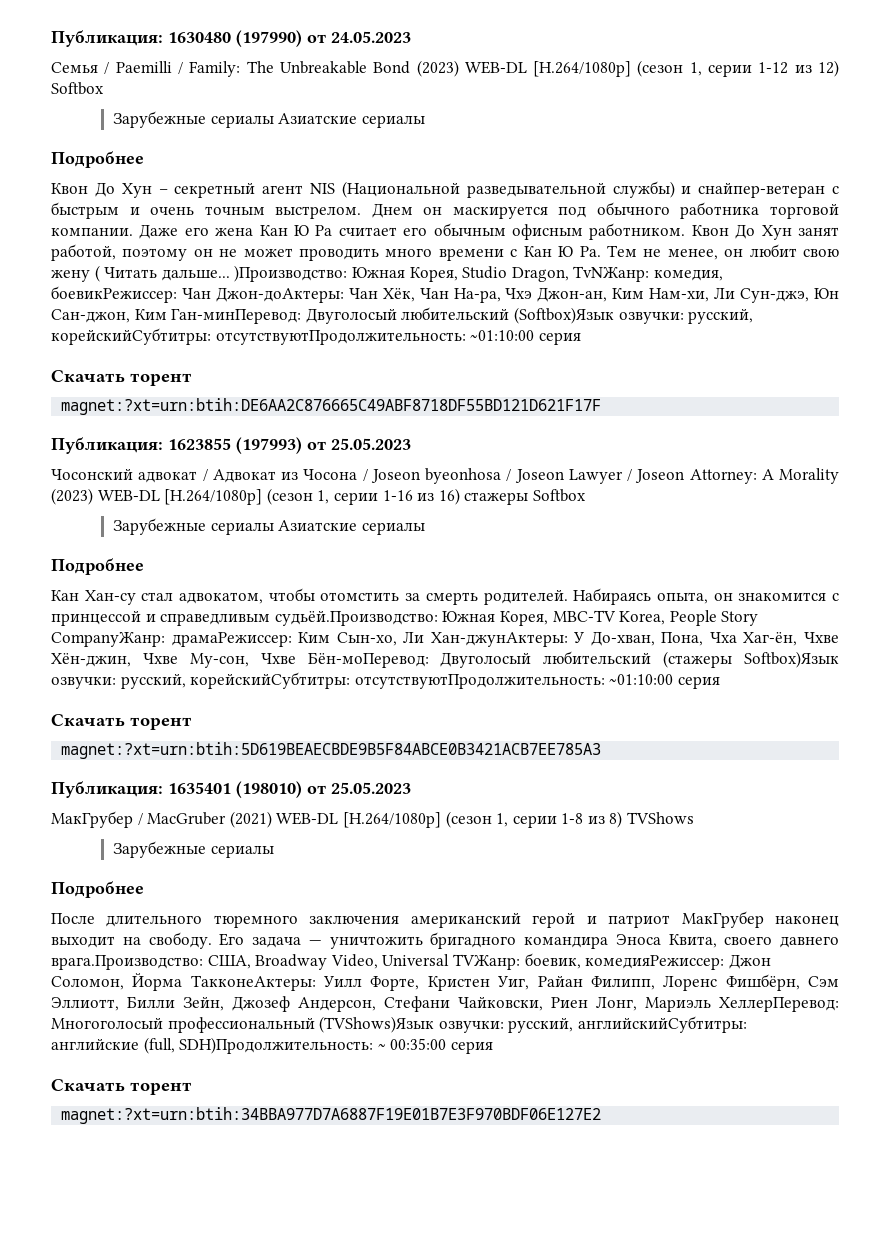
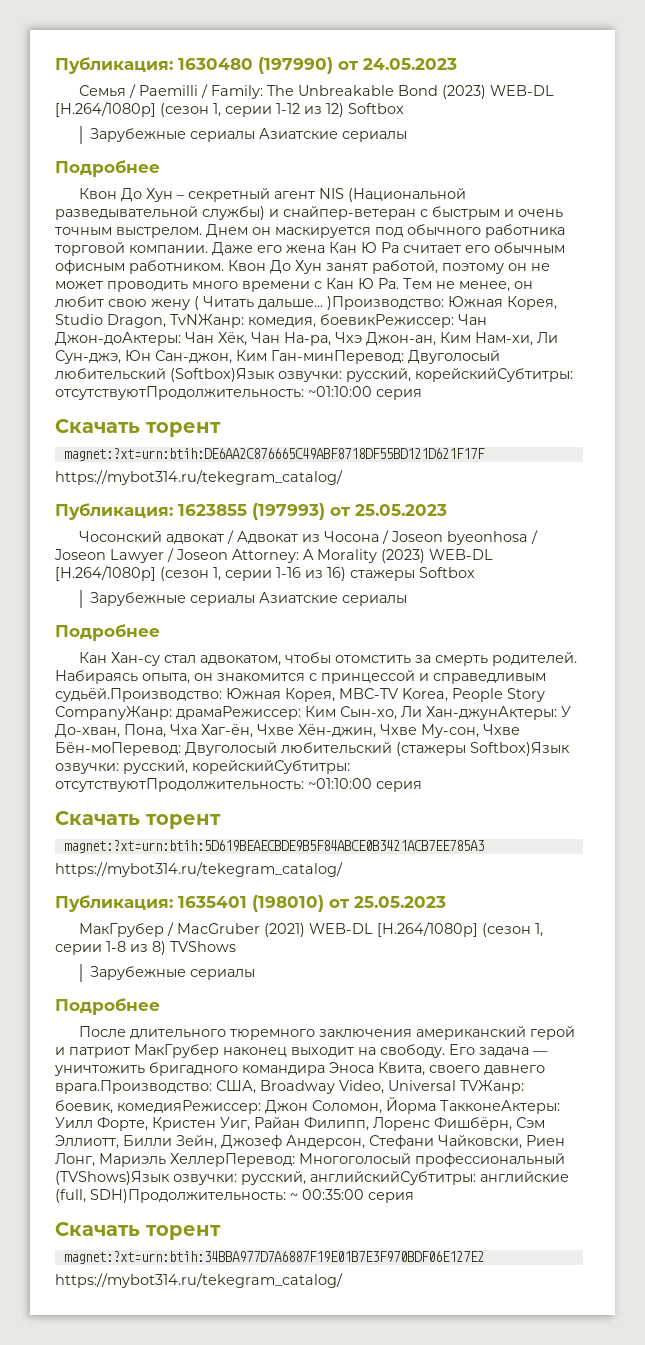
(602, 406) none -> [55,470,343,485] // https://mybot314.ru/tekegram_catalog/
(602, 750) none -> [55,862,343,877] // https://mybot314.ru/tekegram_catalog/
(602, 1115) none -> [55,1273,343,1288] // https://mybot314.ru/tekegram_catalog/

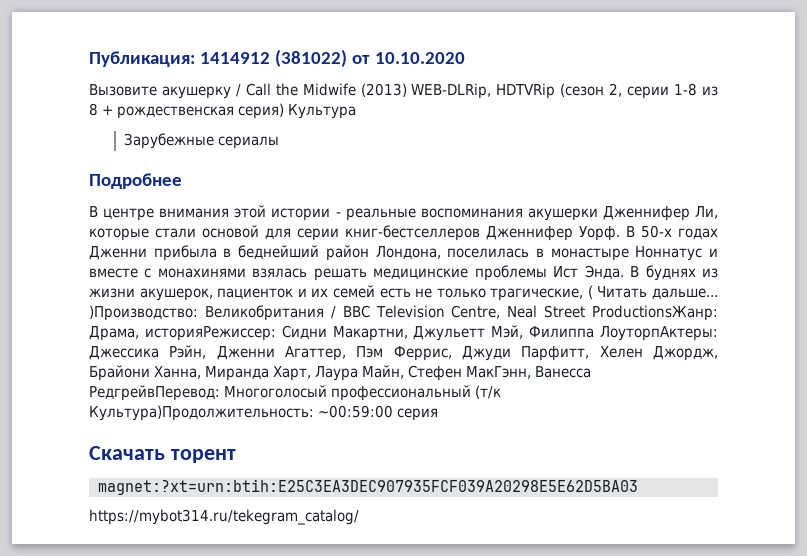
[55,57,457,74] [78,84,554,99] [55,102,404,117] [90,128,408,142] [55,160,160,177] [78,188,466,202] [55,206,563,220] [55,224,565,238] [55,242,565,256] [55,260,550,274] [55,278,533,292] [55,296,557,310] [55,314,487,328] [55,332,558,346] [55,350,500,364] [55,368,573,382] [55,386,422,400] [55,419,221,437] [63,448,485,461] [55,470,343,485] [55,503,447,520] [78,530,538,545] [54,548,493,563] [55,566,475,581] [90,592,408,606] [55,624,160,641] [78,652,577,666] [55,670,546,684] [55,688,545,702] [55,706,571,720] [55,724,520,738] [55,742,570,756] [55,760,350,774] [55,778,422,792] [55,811,221,829] [63,840,484,853] [55,862,343,877] [55,895,446,912] [78,922,543,937] [55,941,236,955] [90,966,256,980] [55,998,160,1015] [78,1026,575,1040] [55,1044,548,1058] [54,1062,545,1076] [55,1080,524,1094] [55,1097,560,1114] [55,1117,545,1131] [55,1135,565,1149] [55,1153,565,1167] [55,1171,569,1185] [55,1189,414,1203] [55,1222,221,1240] [63,1251,484,1264] Публикация: 1630480 (197990) от 24.05.2023 // Семья / Paemilli / Family: The Unbreakable Bond (2023) WEB-DL [H.264/1080p] (сезон 1, серии 1-12 из 12) Softbox // Зарубежные сериалы Азиатские сериалы // Подробнее // Квон До Хун – секретный агент NIS (Национальной разведывательной службы) и снайпер-ветеран с быстрым и очень точным выстрелом. Днем он маскируется под обычного работника торговой компании. Даже его жена Кан Ю Ра считает его обычным офисным работником. Квон До Хун занят работой, поэтому он не может проводить много времени с Кан Ю Ра. Тем не менее, он любит свою жену ( Читать дальше... )Производство: Южная Корея, Studio Dragon, TvNЖанр: комедия, боевикРежиссер: Чан Джон-доАктеры: Чан Хёк, Чан На-ра, Чхэ Джон-ан, Ким Нам-хи, Ли Сун-джэ, Юн Сан-джон, Ким Ган-минПеревод: Двуголосый любительский (Softbox)Язык озвучки: русский, корейскийСубтитры: отсутствуютПродолжительность: ~01:10:00 серия // Скачать торент // magnet:?xt=urn:btih:DE6AA2C876665C49ABF8718DF55BD121D621F17F // https://mybot314.ru/tekegram_catalog/ // Публикация: 1623855 (197993) от 25.05.2023 // Чосонский адвокат / Адвокат из Чосона / Joseon byeonhosa / Joseon Lawyer / Joseon Attorney: A Morality (2023) WEB-DL [H.264/1080p] (сезон 1, серии 1-16 из 16) стажеры Softbox // Зарубежные сериалы Азиатские сериалы // Подробнее // Кан Хан-су стал адвокатом, чтобы отомстить за смерть родителей. Набираясь опыта, он знакомится с принцессой и справедливым судьёй.Производство: Южная Корея, MBC-TV Korea, People Story CompanyЖанр: драмаРежиссер: Ким Сын-хо, Ли Хан-джунАктеры: У До-хван, Пона, Чха Хаг-ён, Чхве Хён-джин, Чхве Му-сон, Чхве Бён-моПеревод: Двуголосый любительский (стажеры Softbox)Язык озвучки: русский, корейскийСубтитры: отсутствуютПродолжительность: ~01:10:00 серия // Скачать торент // magnet:?xt=urn:btih:5D619BEAECBDE9B5F84ABCE0B3421ACB7EE785A3 // https://mybot314.ru/tekegram_catalog/ // Публикация: 1635401 (198010) от 25.05.2023 // МакГрубер / MacGruber (2021) WEB-DL [H.264/1080p] (сезон 1, серии 1-8 из 8) TVShows // Зарубежные сериалы // Подробнее // После длительного тюремного заключения американский герой и патриот МакГрубер наконец выходит на свободу. Его задача — уничтожить бригадного командира Эноса Квита, своего давнего врага.Производство: США, Broadway Video, Universal TVЖанр: боевик, комедияРежиссер: Джон Соломон, Йорма ТакконеАктеры: Уилл Форте, Кристен Уиг, Райан Филипп, Лоренс Фишбёрн, Сэм Эллиотт, Билли Зейн, Джозеф Андерсон, Стефани Чайковски, Риен Лонг, Мариэль ХеллерПеревод: Многоголосый профессиональный (TVShows)Язык озвучки: русский, английскийСубтитры: английские (full, SDH)Продолжительность: ~ 00:35:00 серия // Скачать торент // magnet:?xt=urn:btih:34BBA977D7A6887F19E01B7E3F970BDF06E127E2 -> [89,49,465,67] [89,83,718,99] [89,103,356,119] [123,133,279,149] [89,173,182,189] [89,205,718,221] [89,225,718,241] [89,245,718,261] [89,265,719,281] [89,285,718,301] [89,305,718,321] [89,325,718,341] [89,345,718,361] [89,365,591,381] [89,385,501,401] [89,405,438,421] [89,446,236,463] [97,479,638,495] Публикация: 1414912 (381022) от 10.10.2020 // Вызовите акушерку / Call the Midwife (2013) WEB-DLRip, HDTVRip (сезон 2, серии 1-8 из 8 + рождественская серия) Культура // Зарубежные сериалы // Подробнее // В центре внимания этой истории - реальные воспоминания акушерки Дженнифер Ли, которые стали основой для серии книг-бестселлеров Дженнифер Уорф. В 50-х годах Дженни прибыла в беднейший район Лондона, поселилась в монастыре Ноннатус и вместе с монахинями взялась решать медицинские проблемы Ист Энда. В буднях из жизни акушерок, пациенток и их семей есть не только трагические, ( Читать дальше... )Производство: Великобритания / BBC Television Centre, Neal Street ProductionsЖанр: Драма, историяРежиссер: Сидни Макартни, Джульетт Мэй, Филиппа ЛоуторпАктеры: Джессика Рэйн, Дженни Агаттер, Пэм Феррис, Джуди Парфитт, Хелен Джордж, Брайони Ханна, Миранда Харт, Лаура Майн, Стефен МакГэнн, Ванесса РедгрейвПеревод: Многоголосый профессиональный (т/к Культура)Продолжительность: ~00:59:00 серия // Скачать торент // magnet:?xt=urn:btih:E25C3EA3DEC907935FCF039A20298E5E62D5BA03

